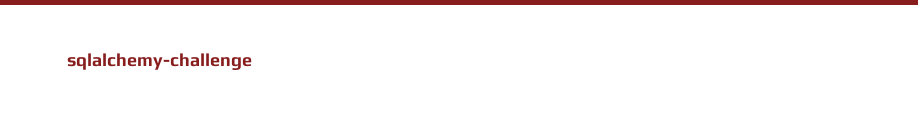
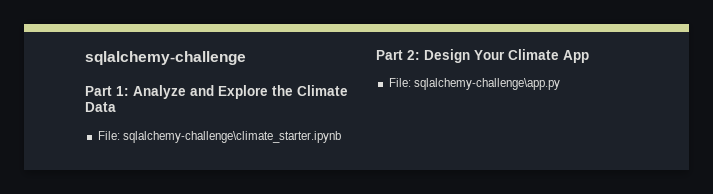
(252, 61) none -> [85,85,348,99] [85,102,116,112] [97,131,341,143] [376,49,589,63] [388,78,560,90] // Part 1: Analyze and Explore the Climate Data // File: sqlalchemy-challenge\climate_starter.ipynb // Part 2: Design Your Climate App // File: sqlalchemy-challenge\app.py

